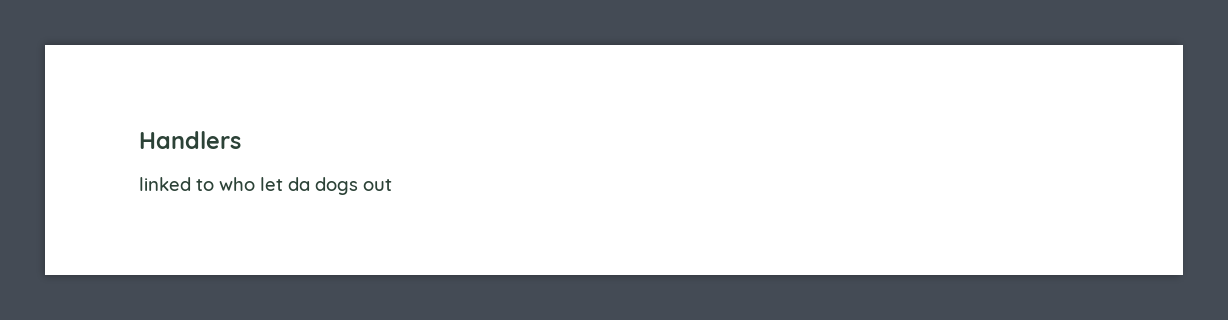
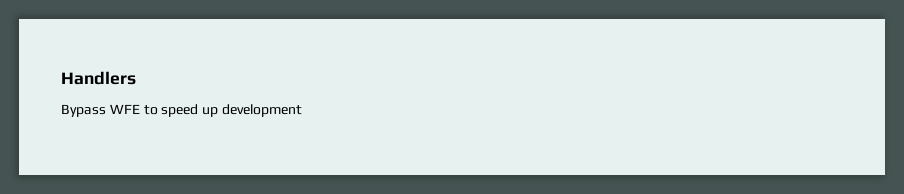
[139,177,392,195] linked to who let da dogs out -> [61,104,302,117] Bypass WFE to speed up development

